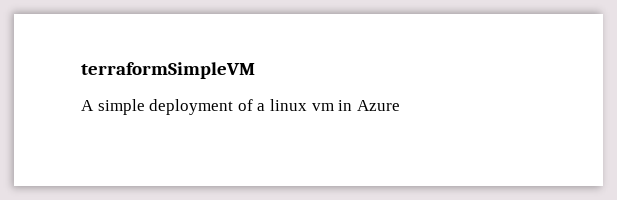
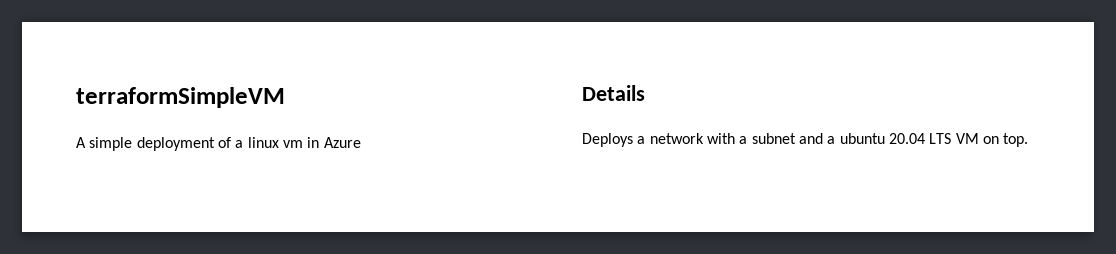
(400, 105) none -> [582,85,645,101] [582,133,1029,147] // Details // Deploys a network with a subnet and a ubuntu 20.04 LTS VM on top.

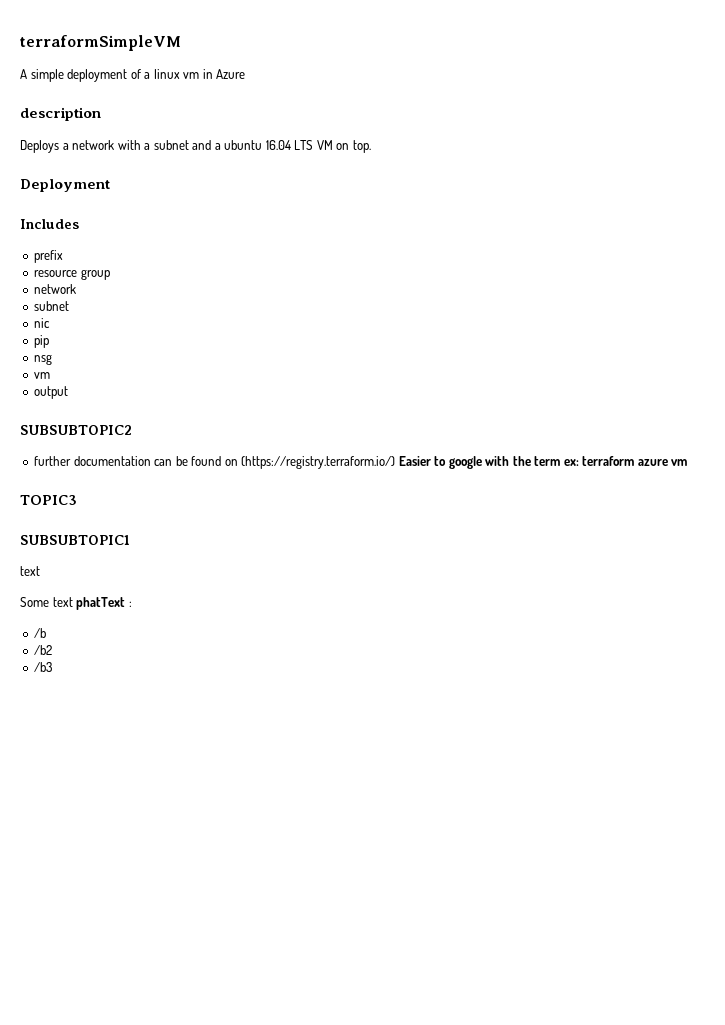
[582,85,645,101] Details -> [20,107,101,121] description
[888,133,925,144] 20.04 -> [265,140,291,150] 16.04
(1029, 140) none -> [20,179,110,192] [20,219,79,229] [34,250,64,263] [34,269,110,280] [34,284,77,294] [34,301,70,311] [34,318,51,328] [34,335,50,348] [34,354,53,365] [34,372,51,379] [34,386,69,399] [20,425,132,435] [34,456,688,469] [20,495,77,505] [20,535,130,545] [20,566,40,576] [20,597,132,610] [34,628,47,638] [34,645,53,655] [34,662,53,672] // Deployment // Includes // prefix // resource group // network // subnet // nic // pip // nsg // vm // output // SUBSUBTOPIC2 // further documentation can be found on (https://registry.terraform.io/) Easier to google with the term ex: terraform azure vm // TOPIC3 // SUBSUBTOPIC1 // text // Some text phatText : // /b // /b2 // /b3

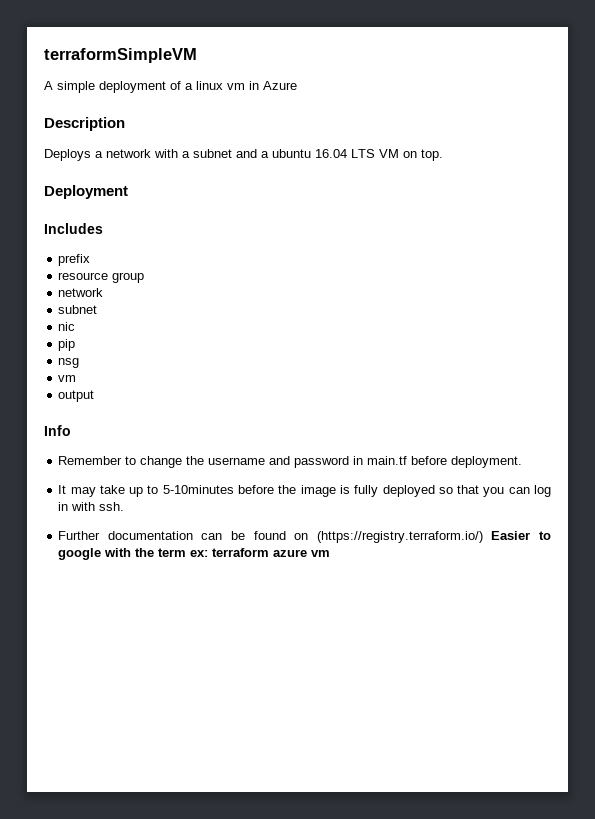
[20,107,101,121] description -> [44,117,125,131] Description
[20,425,132,435] [34,456,72,466] SUBSUBTOPIC2 // further -> [44,425,71,436] [58,456,523,468] [58,485,551,497] [58,502,125,511] [58,531,101,540] Info // Remember to change the username and password in main.tf before deployment. // It may take up to 5-10minutes before the image is fully deployed so that you can log in with ssh. // Further
[20,495,77,505] [20,535,130,545] [20,566,40,576] [20,597,132,610] [34,628,47,638] [34,645,53,655] [34,662,53,672] // TOPIC3 // SUBSUBTOPIC1 // text // Some text phatText : // /b // /b2 // /b3 -> (331, 553) none

